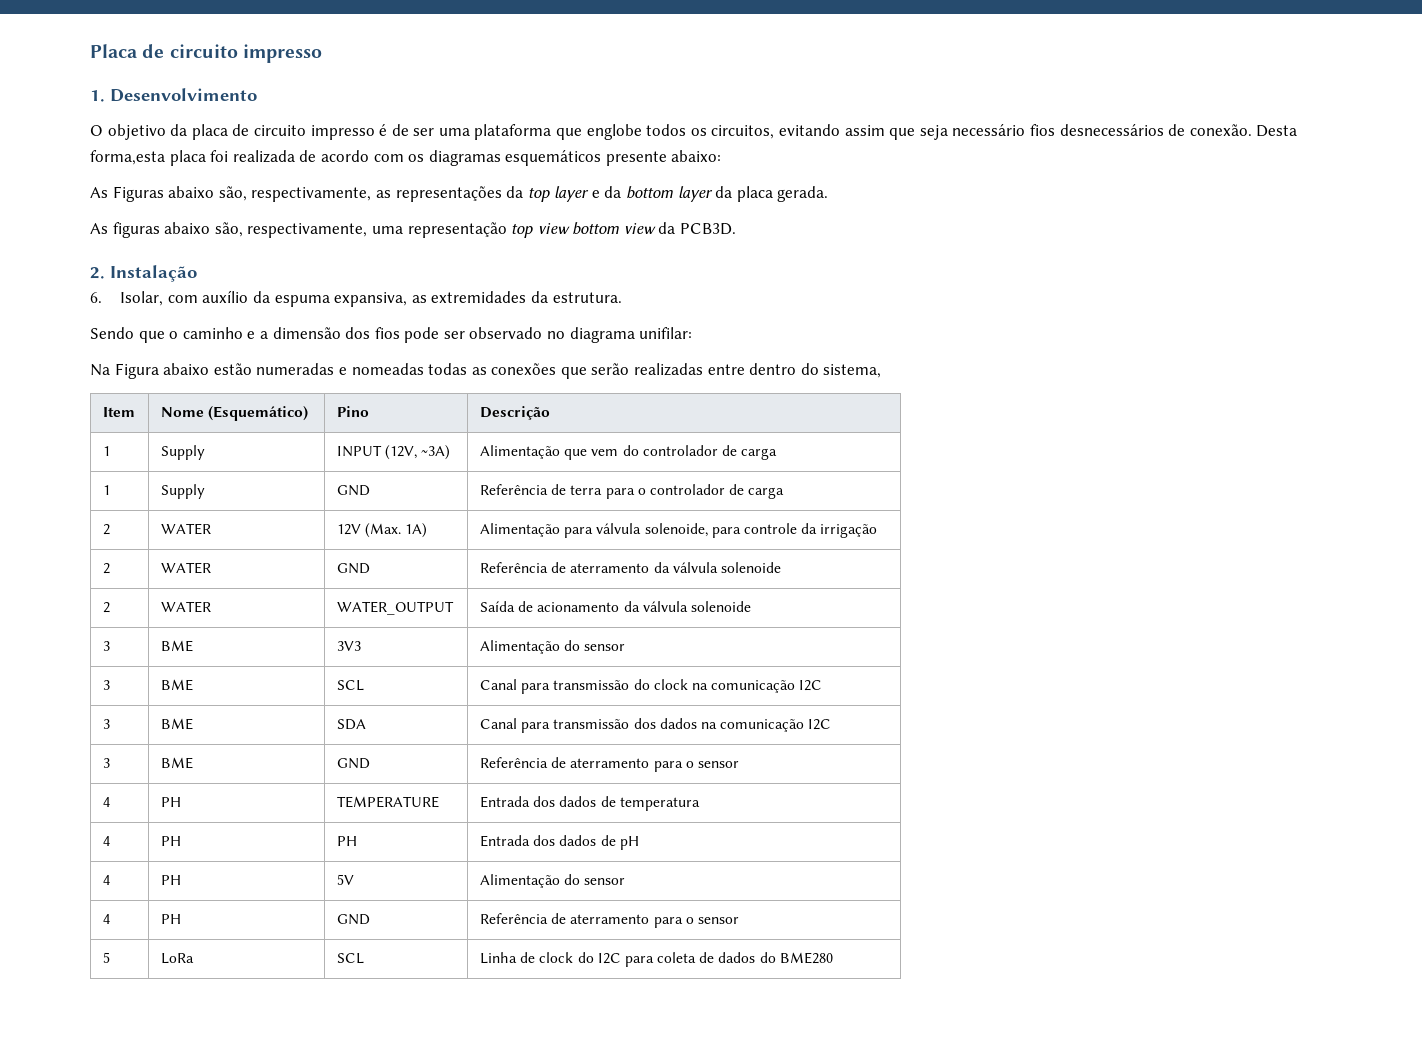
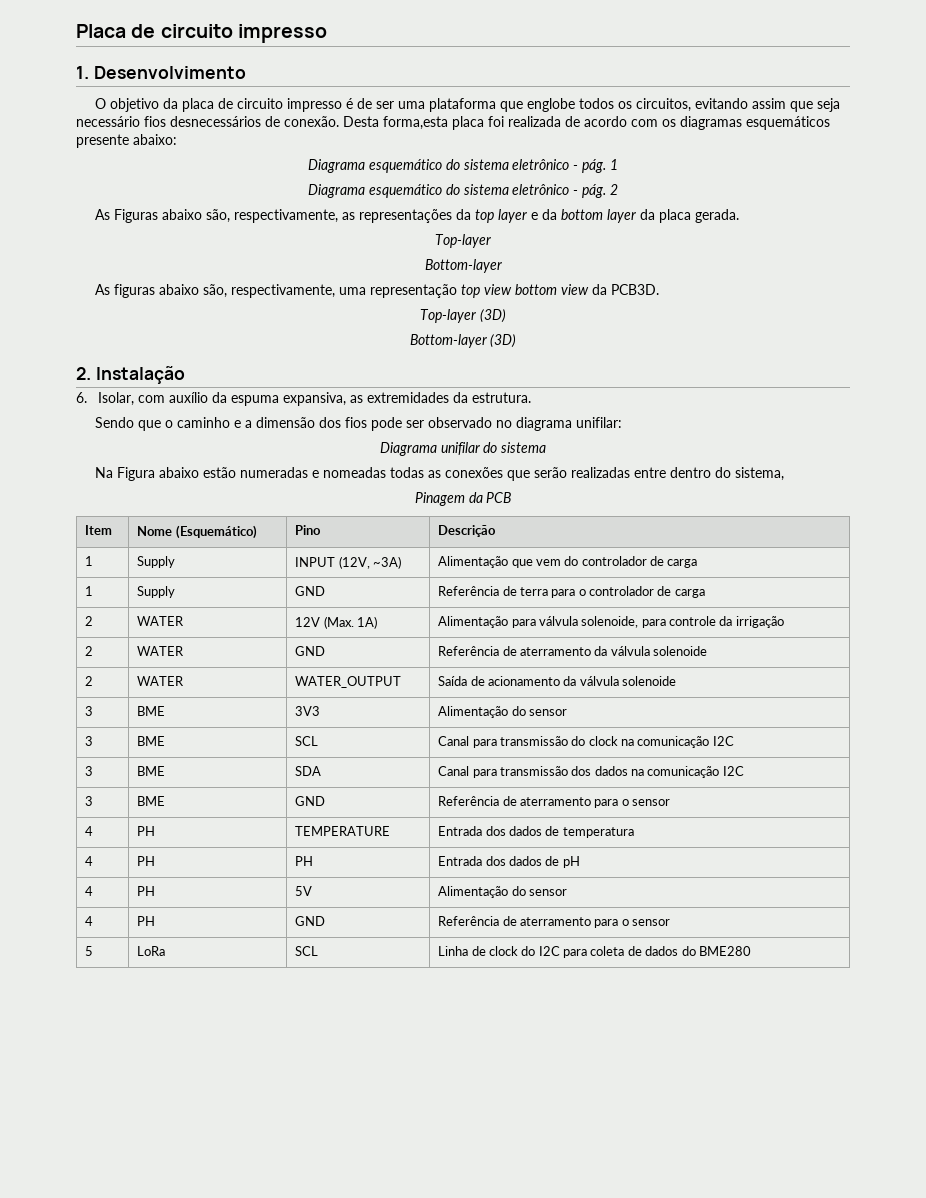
(722, 156) none -> [308,159,618,173] [308,184,618,198] // Diagrama esquemático do sistema eletrônico - pág. 1 // Diagrama esquemático do sistema eletrônico - pág. 2
(829, 194) none -> [435,234,491,248] [424,259,502,273] // Top-layer // Bottom-layer
(737, 229) none -> [420,309,506,323] [409,334,517,348] // Top-layer (3D) // Bottom-layer (3D)
(693, 333) none -> [379,442,547,456] // Diagrama unifilar do sistema
(882, 371) none -> [414,492,512,506] // Pinagem da PCB

